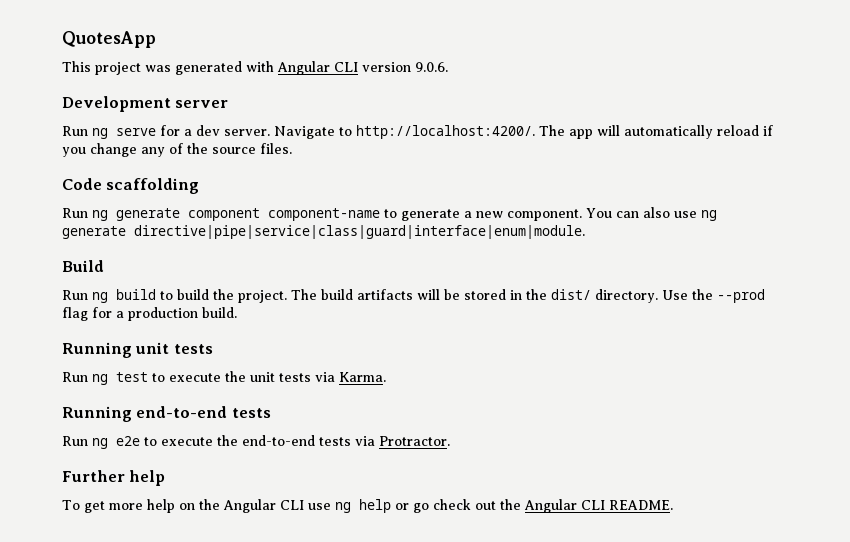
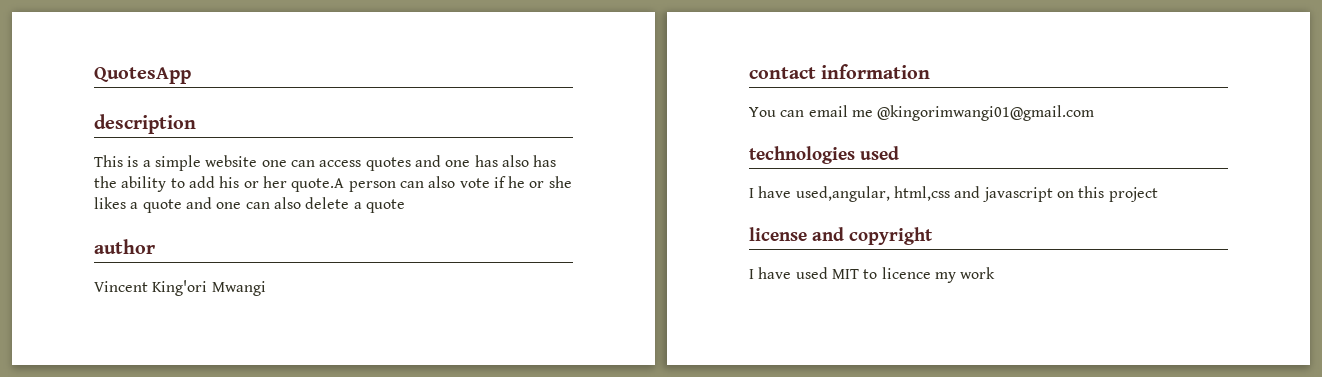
(156, 39) none -> [94,114,196,134] // description
[95,61,448,75] [62,96,229,112] [62,125,773,139] [62,143,292,157] [62,178,200,194] [62,207,717,221] [62,225,585,239] [62,260,104,272] [62,289,765,303] [62,307,237,321] [62,342,213,358] [62,371,386,385] [62,406,271,422] [62,435,450,449] [62,470,166,486] [62,499,673,513] project was generated with Angular CLI version 9.0.6. // Development server // Run ng serve for a dev server. Navigate to http://localhost:4200/. The app will automatically reload if you change any of the source files. // Code scaffolding // Run ng generate component component-name to generate a new component. You can also use ng generate directive|pipe|service|class|guard|interface|enum|module. // Build // Run ng build to build the project. The build artifacts will be stored in the dist/ directory. Use the --prod flag for a production build. // Running unit tests // Run ng test to execute the unit tests via Karma. // Running end-to-end tests // Run ng e2e to execute the end-to-end tests via Protractor. // Further help // To get more help on the Angular CLI use ng help or go check out the Angular CLI README. -> [127,155,557,171] [94,176,572,192] [94,197,405,213] [94,239,155,254] [94,280,266,296] [749,64,931,79] [749,105,1095,121] [749,146,899,164] [749,186,1158,202] [749,227,933,245] [749,267,996,283] is a simple website one can access quotes and one has also has the ability to add his or her quote.A person can also vote if he or she likes a quote and one can also delete a quote // author // Vincent King'ori Mwangi // contact information // You can email me @kingorimwangi01@gmail.com // technologies used // I have used,angular, html,css and javascript on this project // license and copyright // I have used MIT to licence my work

